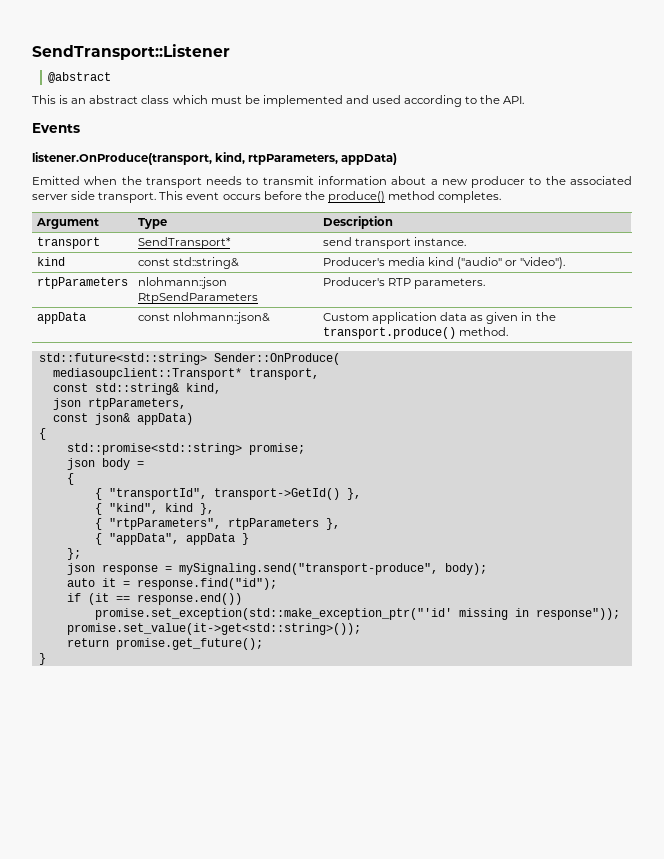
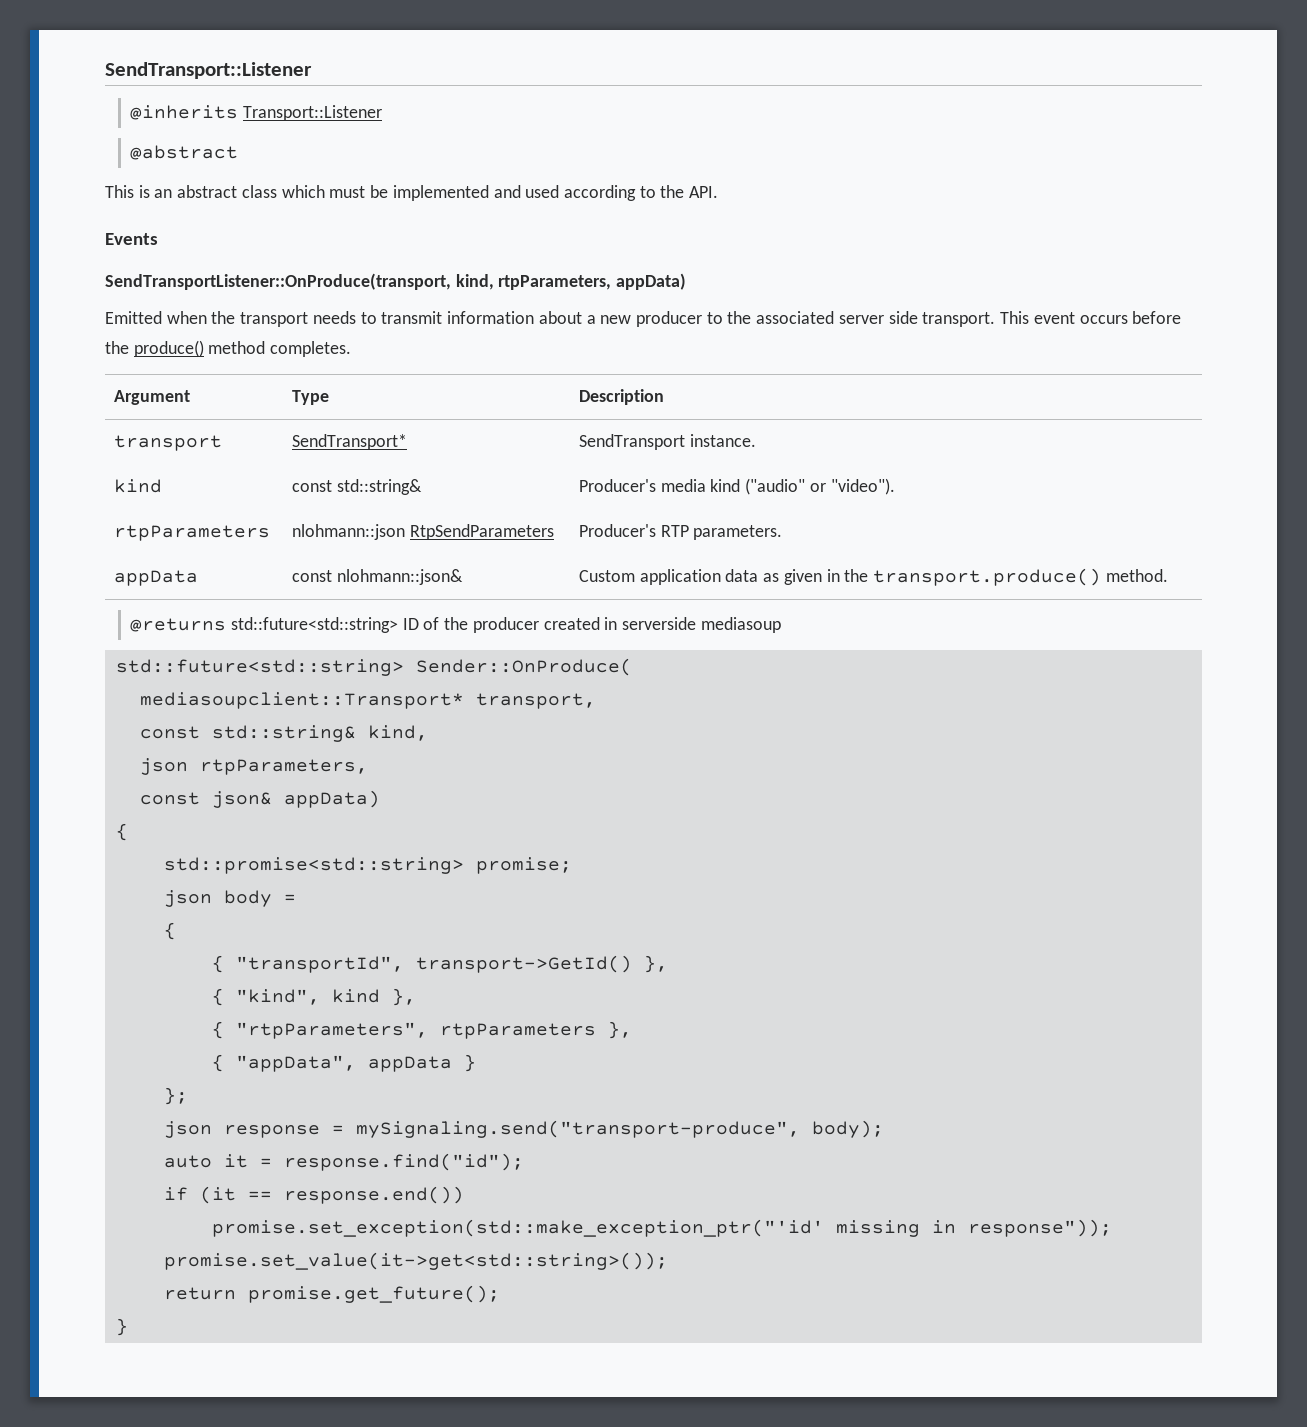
(230, 52) none -> [130,105,382,121] // @inherits Transport::Listener
[32,152,212,165] listener.OnProduce(transport, -> [105,273,451,290] SendTransportListener::OnProduce(transport,
[322,237,412,249] send transport -> [578,434,685,450] SendTransport
(509, 331) none -> [130,617,781,633] // @returns std::future<std::string> ID of the producer created in serverside mediasoup

